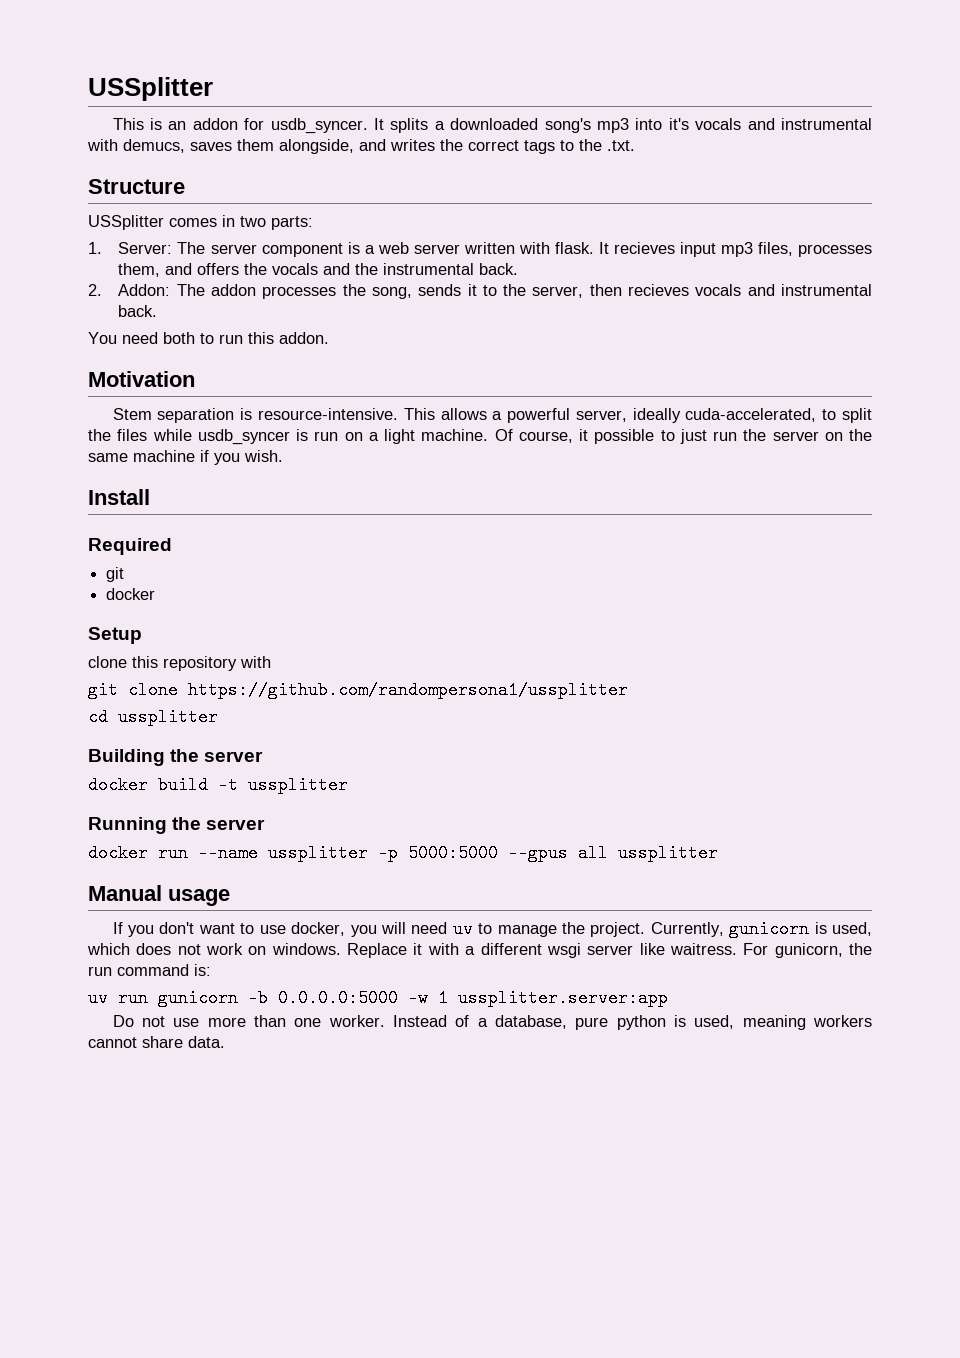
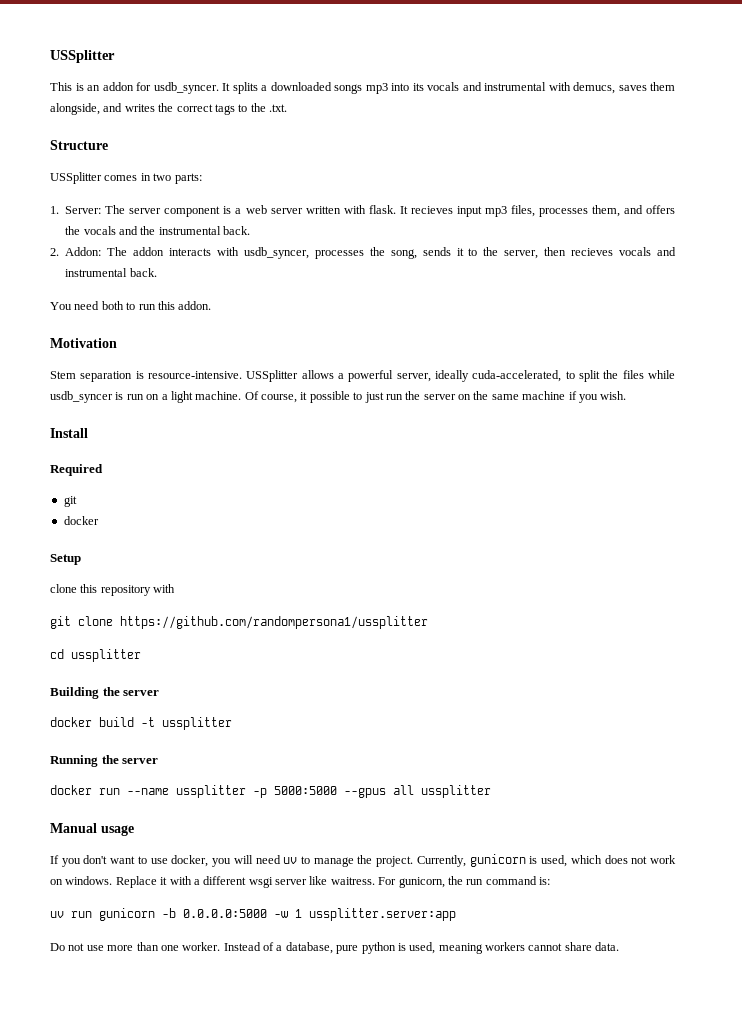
[544,118,591,133] song's -> [334,84,362,94] songs
[668,118,689,130] it's -> [412,83,424,91] its
(257, 290) none -> [169,247,309,259] interacts with usdb_syncer,
[403,408,435,420] This -> [246,370,299,382] USSplitter

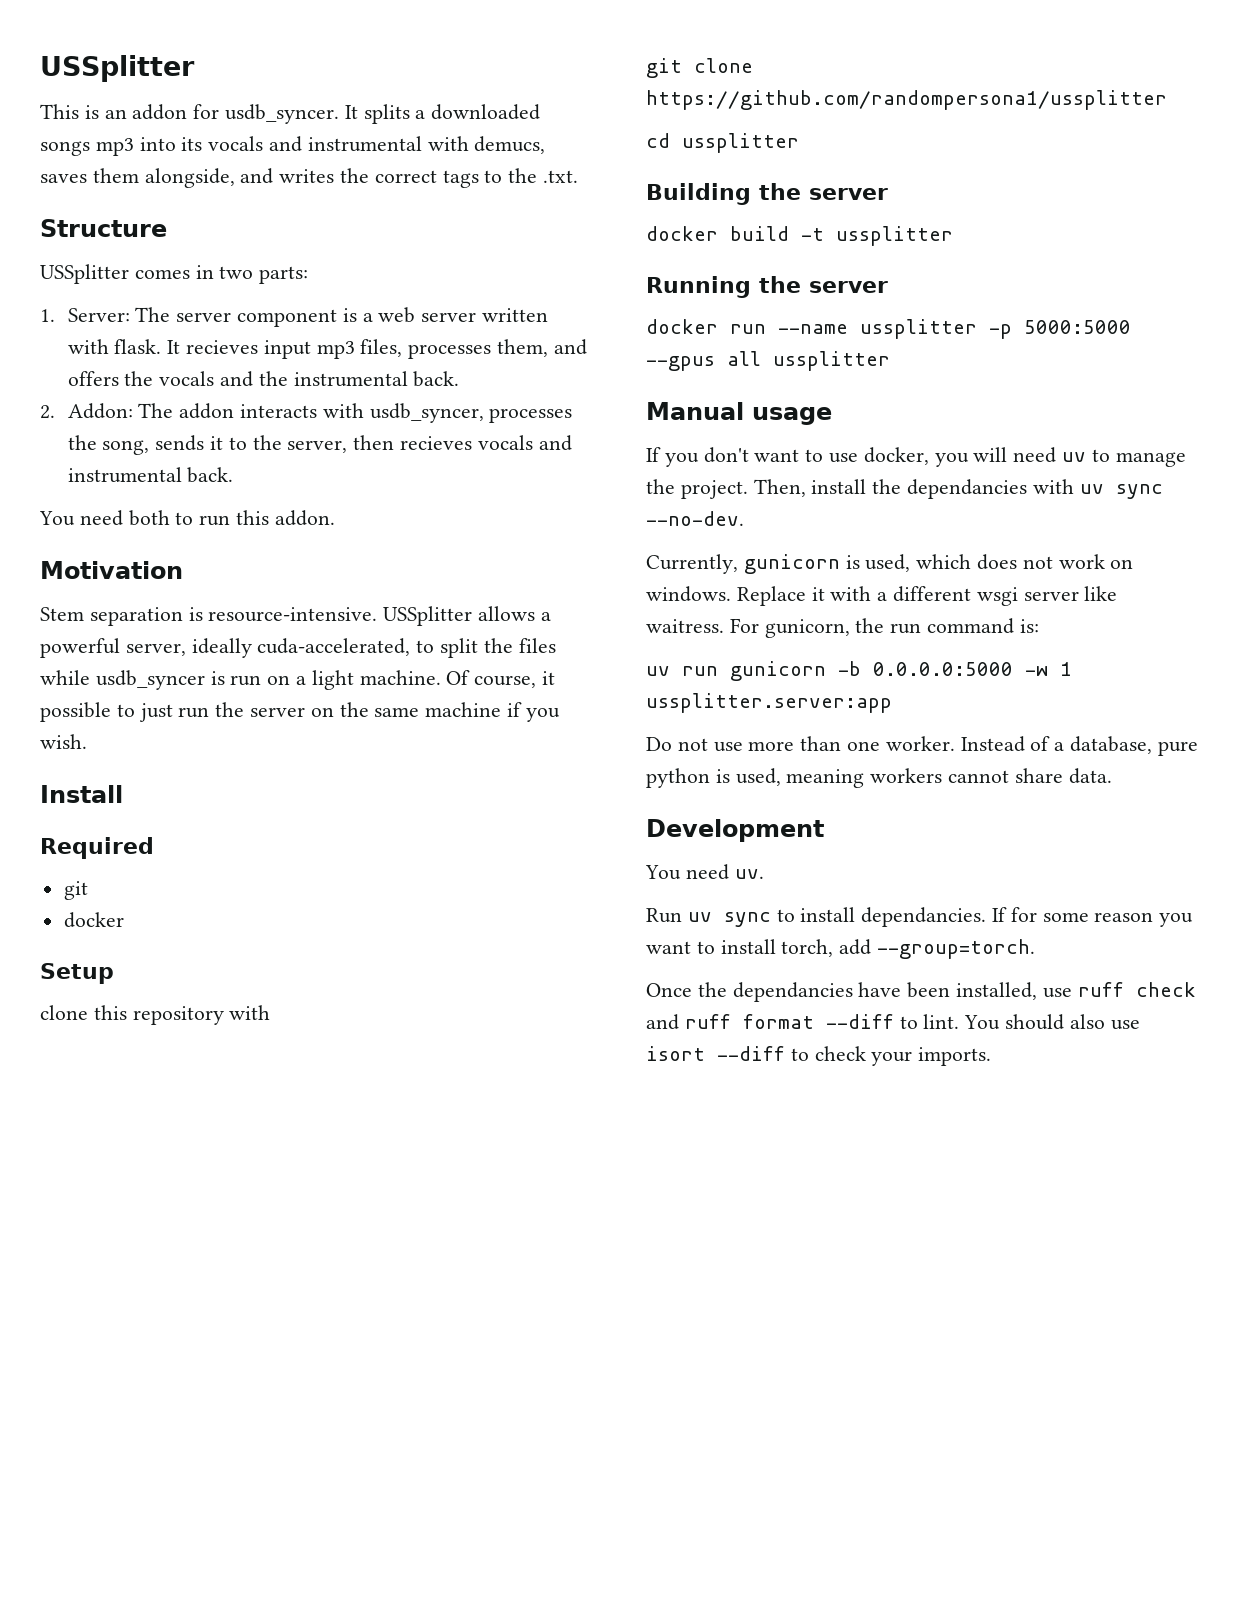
(414, 861) none -> [753,479,1163,499] [646,511,744,526] Then, install the dependancies with uv sync --no-dev. //
(620, 946) none -> [646,819,824,842] [645,864,764,880] [646,907,1194,927] [646,939,1036,959] [646,982,1196,1002] [646,1014,1140,1030] [646,1046,992,1066] // Development // You need uv. // Run uv sync to install dependancies. If for some reason you want to install torch, add --group=torch. // Once the dependancies have been installed, use ruff check and ruff format --diff to lint. You should also use isort --diff to check your imports.

